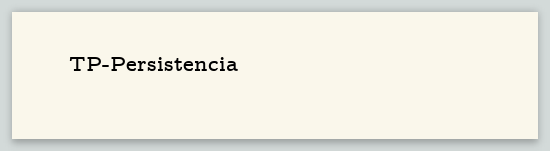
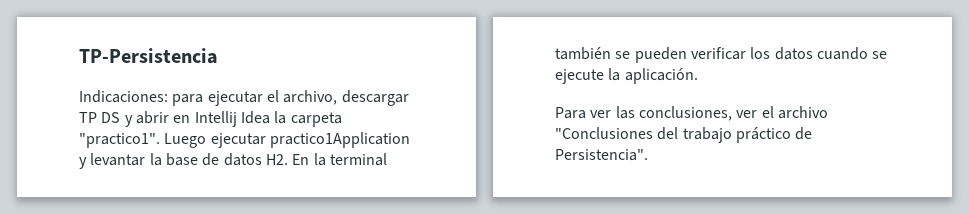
(238, 64) none -> [79,90,409,106] [79,111,342,127] [79,132,410,148] [79,153,387,169] [555,47,888,63] [555,68,698,84] [555,106,828,121] [555,127,813,143] [555,149,648,161] // Indicaciones: para ejecutar el archivo, descargar TP DS y abrir en Intellij Idea la carpeta "practico1". Luego ejecutar practico1Application y levantar la base de datos H2. En la terminal también se pueden verificar los datos cuando se ejecute la aplicación. // Para ver las conclusiones, ver el archivo "Conclusiones del trabajo práctico de Persistencia".

